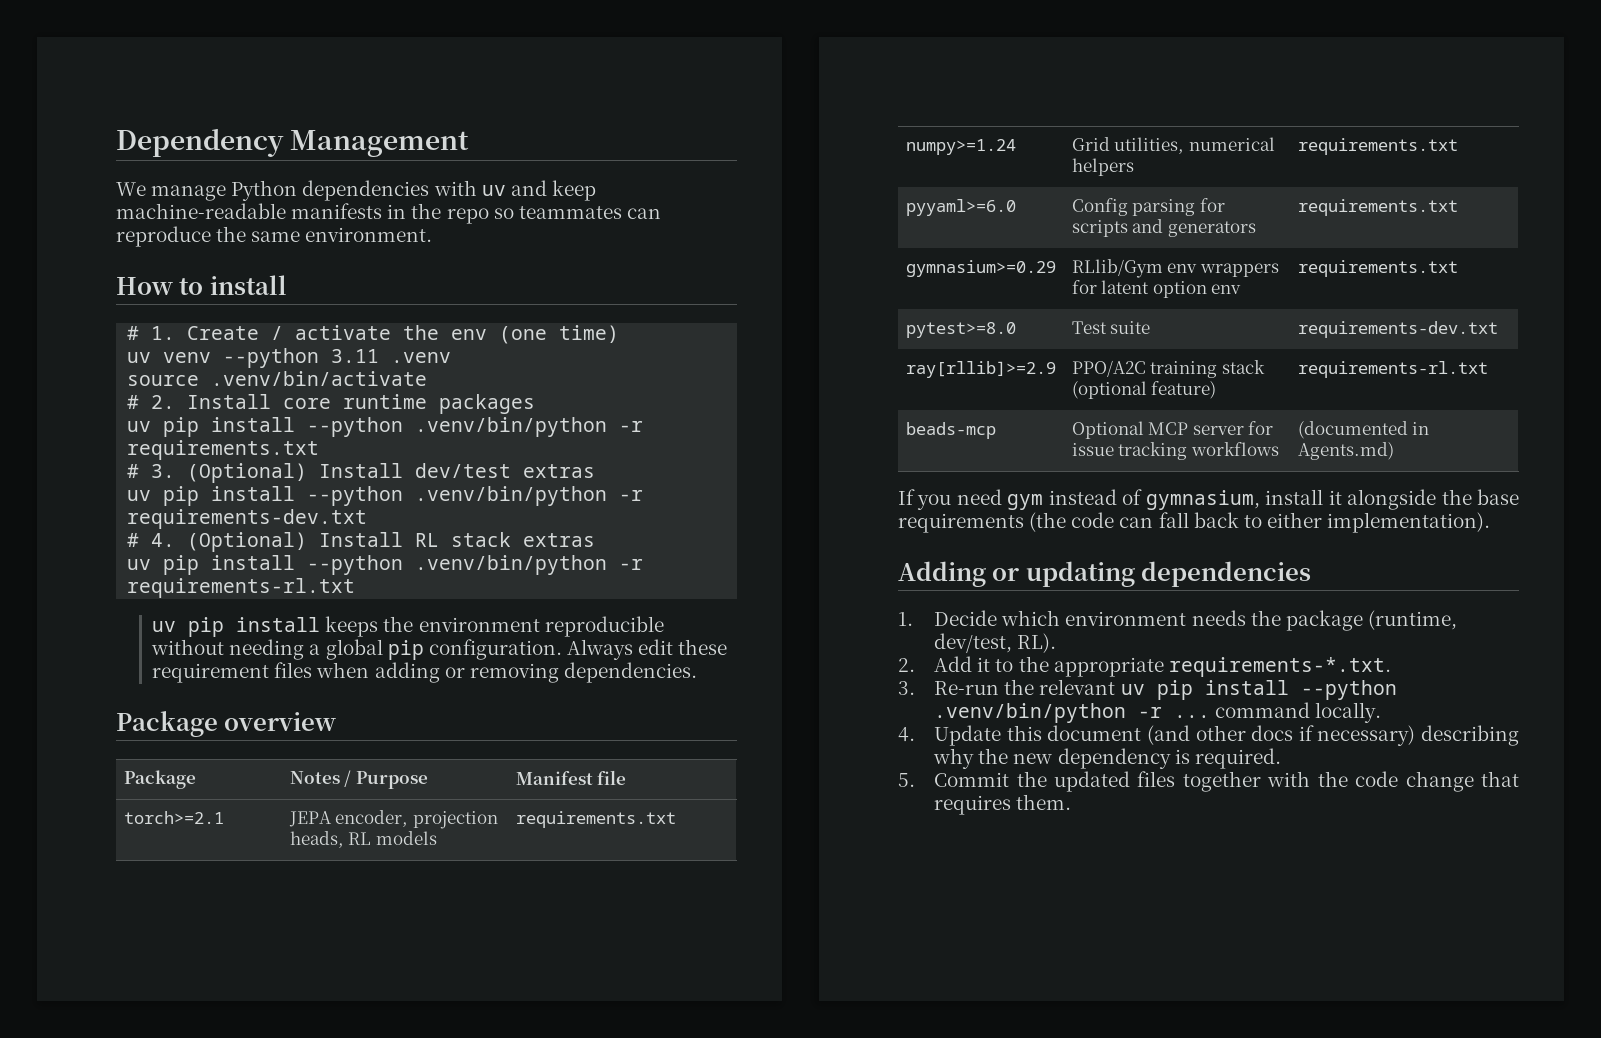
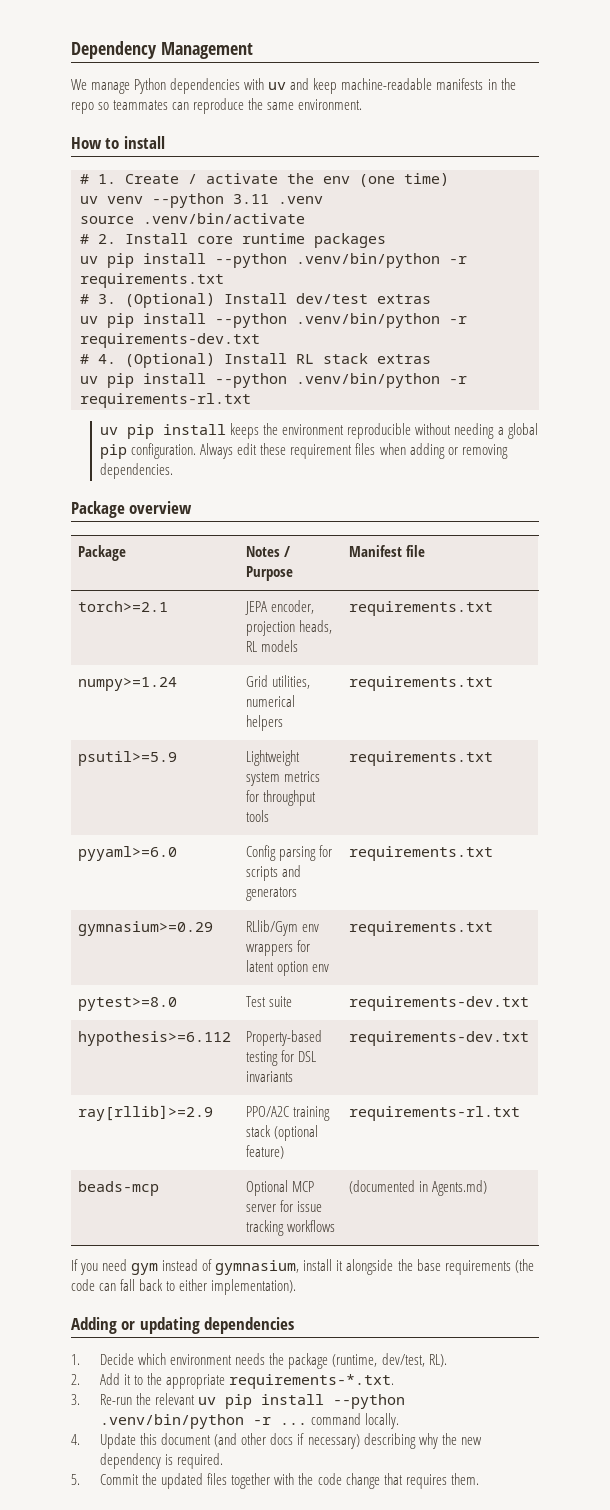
(1458, 146) none -> [78,751,178,766] [246,750,301,766] [246,771,321,786] [246,790,317,806] [246,810,270,822] [349,751,494,766] // psutil>=5.9 | Lightweight system metrics for throughput tools | requirements.txt
(1498, 329) none -> [78,1031,232,1046] [246,1030,323,1046] [246,1050,317,1066] [246,1071,294,1082] [349,1031,530,1046] // hypothesis>=6.112 | Property-based testing for DSL invariants | requirements-dev.txt

